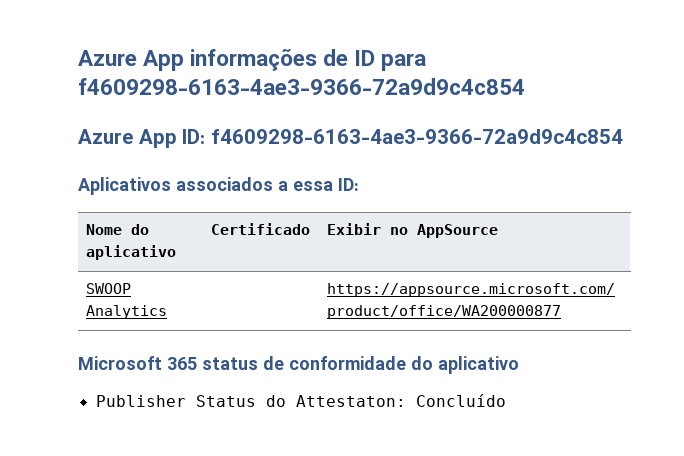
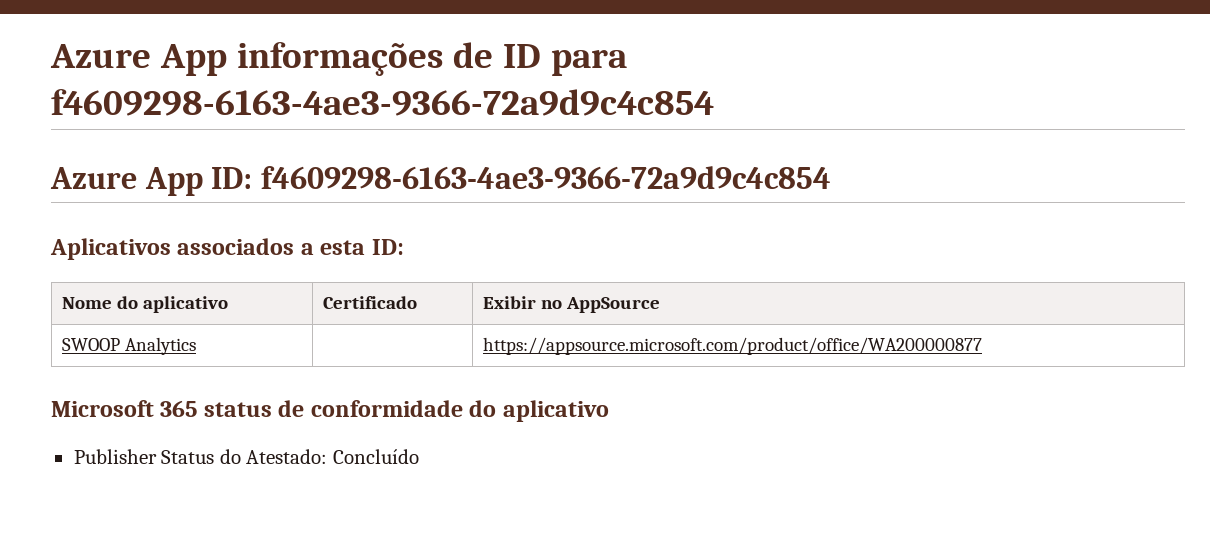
[293,181,333,191] essa -> [320,240,366,255] esta
[295,395,406,407] Attestaton: -> [246,449,328,464] Atestado:

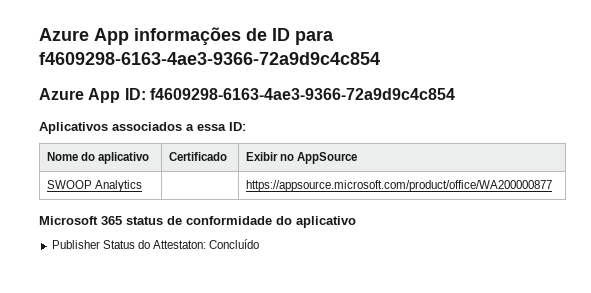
[320,240,366,255] esta -> [197,124,226,131] essa
[246,449,328,464] Atestado: -> [152,240,206,249] Attestaton:

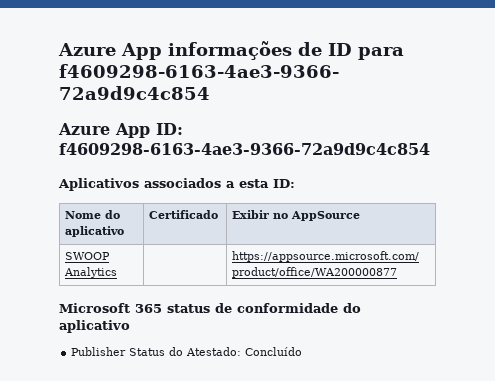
[197,124,226,131] essa -> [239,179,269,188] esta
[152,240,206,249] Attestaton: -> [186,347,242,356] Atestado:

